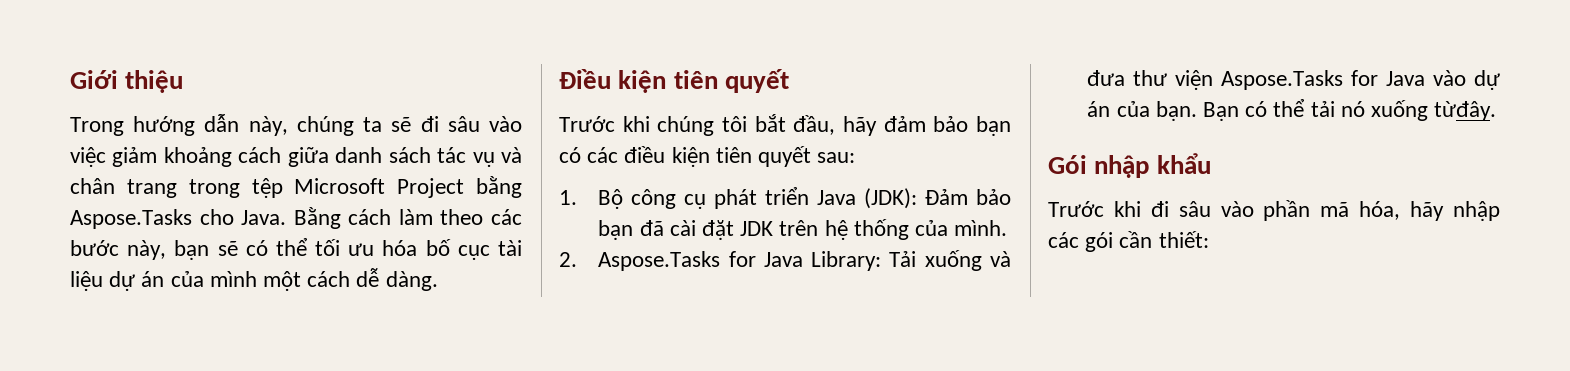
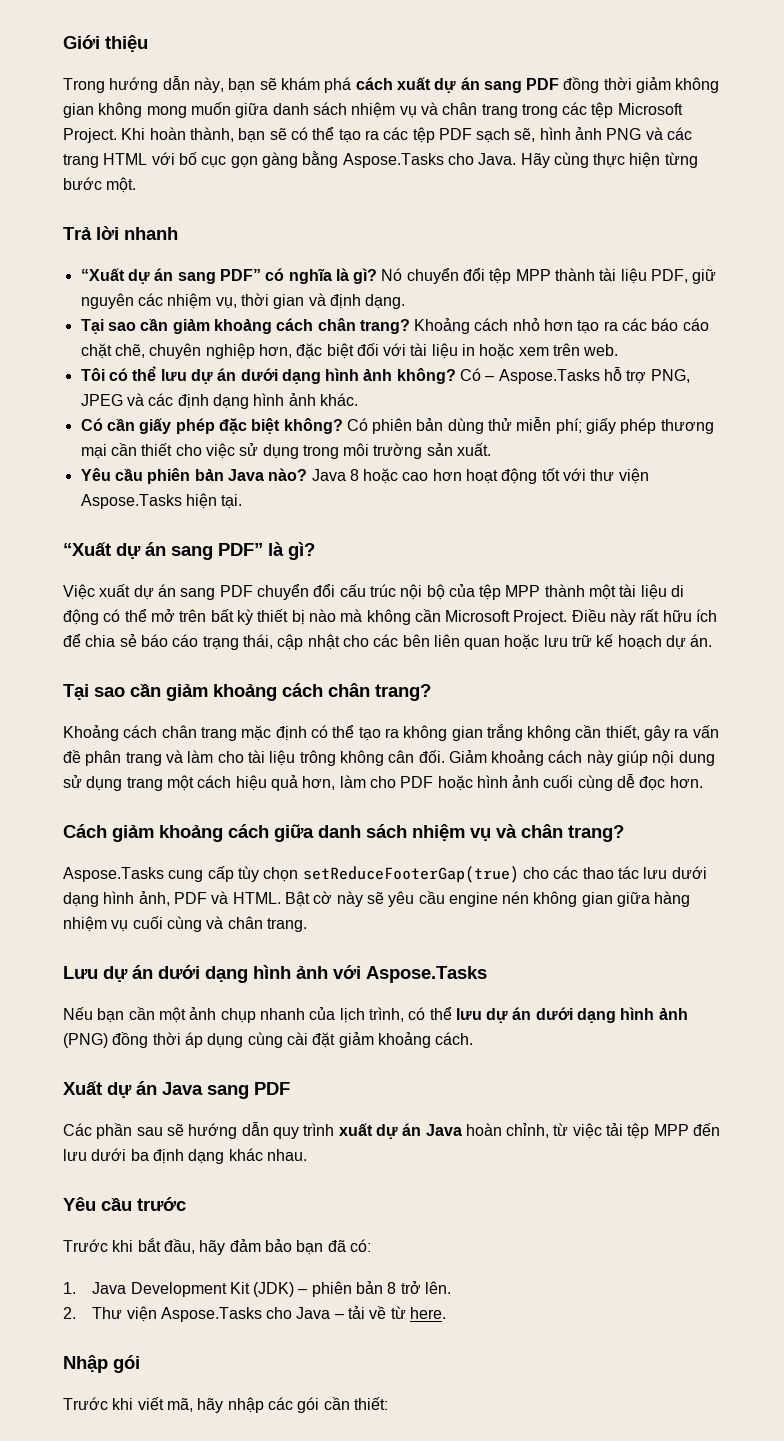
[296,116,522,136] [70,147,106,167] chúng ta sẽ đi sâu vào việc -> [228,77,720,93] [63,102,683,118] [63,127,693,143] [63,151,698,168] [63,177,137,193] [63,226,178,240] [80,268,717,284] [80,293,406,309] [80,318,709,334] [80,343,619,359] [80,366,690,384] [80,393,358,409] [80,417,714,434] [80,443,492,459] [80,468,649,484] [80,493,243,509] [63,542,315,560] [63,584,685,600] [63,609,718,625] [63,634,713,650] [63,683,431,701] [63,724,719,741] [63,750,715,766] [63,774,703,791] [63,824,107,838] bạn sẽ khám phá cách xuất dự án sang PDF đồng thời giảm không gian không mong muốn giữa danh sách nhiệm vụ và chân trang trong các tệp Microsoft Project. Khi hoàn thành, bạn sẽ có thể tạo ra các tệp PDF sạch sẽ, hình ảnh PNG và các trang HTML với bố cục gọn gàng bằng Aspose.Tasks cho Java. Hãy cùng thực hiện từng bước một. // Trả lời nhanh // “Xuất dự án sang PDF” có nghĩa là gì? Nó chuyển đổi tệp MPP thành tài liệu PDF, giữ nguyên các nhiệm vụ, thời gian và định dạng. // Tại sao cần giảm khoảng cách chân trang? Khoảng cách nhỏ hơn tạo ra các báo cáo chặt chẽ, chuyên nghiệp hơn, đặc biệt đối với tài liệu in hoặc xem trên web. // Tôi có thể lưu dự án dưới dạng hình ảnh không? Có – Aspose.Tasks hỗ trợ PNG, JPEG và các định dạng hình ảnh khác. // Có cần giấy phép đặc biệt không? Có phiên bản dùng thử miễn phí; giấy phép thương mại cần thiết cho việc sử dụng trong môi trường sản xuất. // Yêu cầu phiên bản Java nào? Java 8 hoặc cao hơn hoạt động tốt với thư viện Aspose.Tasks hiện tại. // “Xuất dự án sang PDF” là gì? // Việc xuất dự án sang PDF chuyển đổi cấu trúc nội bộ của tệp MPP thành một tài liệu di động có thể mở trên bất kỳ thiết bị nào mà không cần Microsoft Project. Điều này rất hữu ích để chia sẻ báo cáo trạng thái, cập nhật cho các bên liên quan hoặc lưu trữ kế hoạch dự án. // Tại sao cần giảm khoảng cách chân trang? // Khoảng cách chân trang mặc định có thể tạo ra không gian trắng không cần thiết, gây ra vấn đề phân trang và làm cho tài liệu trông không cân đối. Giảm khoảng cách này giúp nội dung sử dụng trang một cách hiệu quả hơn, làm cho PDF hoặc hình ảnh cuối cùng dễ đọc hơn. // Cách
[437,147,523,167] [70,176,522,198] [70,207,522,229] [70,238,522,260] [70,268,438,291] [559,69,789,93] [559,116,747,136] tác vụ và chân trang trong tệp Microsoft Project bằng Aspose.Tasks cho Java. Bằng cách làm theo các bước này, bạn sẽ có thể tối ưu hóa bố cục tài liệu dự án của mình một cách dễ dàng. // Điều kiện tiên quyết // Trước khi chúng tôi -> [412,824,624,842] [63,866,707,883] [63,891,691,907] [63,916,307,932] [63,965,487,983] [63,1007,688,1023] [63,1032,474,1048] [63,1081,290,1099] [63,1122,721,1139] [63,1148,307,1164] [63,1197,186,1211] [63,1239,134,1252] nhiệm vụ và chân trang? // Aspose.Tasks cung cấp tùy chọn setReduceFooterGap(true) cho các thao tác lưu dưới dạng hình ảnh, PDF và HTML. Bật cờ này sẽ yêu cầu engine nén không gian giữa hàng nhiệm vụ cuối cùng và chân trang. // Lưu dự án dưới dạng hình ảnh với Aspose.Tasks // Nếu bạn cần một ảnh chụp nhanh của lịch trình, có thể lưu dự án dưới dạng hình ảnh (PNG) đồng thời áp dụng cùng cài đặt giảm khoảng cách. // Xuất dự án Java sang PDF // Các phần sau sẽ hướng dẫn quy trình xuất dự án Java hoàn chỉnh, từ việc tải tệp MPP đến lưu dưới ba định dạng khác nhau. // Yêu cầu trước // Trước khi
[559,146,856,167] [559,187,1011,209] [598,219,1008,240] [559,250,1011,271] [1087,70,1500,90] [1087,99,1497,121] [1048,153,1211,178] [1048,200,1401,221] có các điều kiện tiên quyết sau: // 1. Bộ công cụ phát triển Java (JDK): Đảm bảo bạn đã cài đặt JDK trên hệ thống của mình. // 2. Aspose.Tasks for Java Library: Tải xuống và đưa thư viện Aspose.Tasks for Java vào dự án của bạn. Bạn có thể tải nó xuống từđây. // Gói nhập khẩu // Trước khi đi sâu vào phần mã hóa, -> [327,1239,371,1252] [63,1281,452,1297] [63,1306,447,1322] [63,1355,140,1373] [63,1397,193,1412] đã có: // 1. Java Development Kit (JDK) – phiên bản 8 trở lên. // 2. Thư viện Aspose.Tasks cho Java – tải về từ here. // Nhập gói // Trước khi viết mã,

